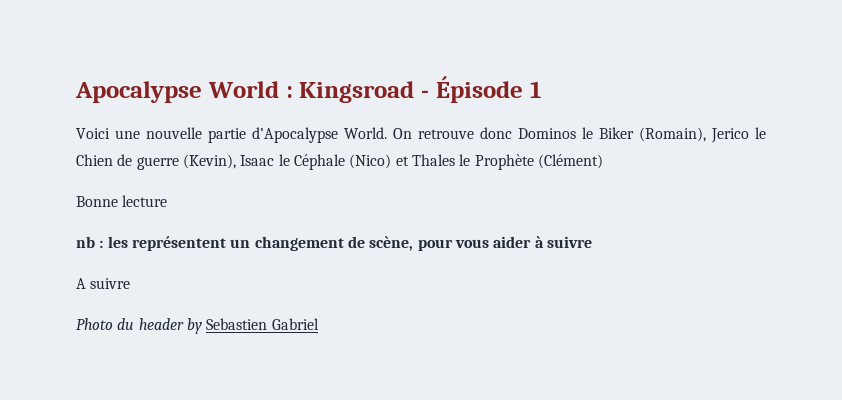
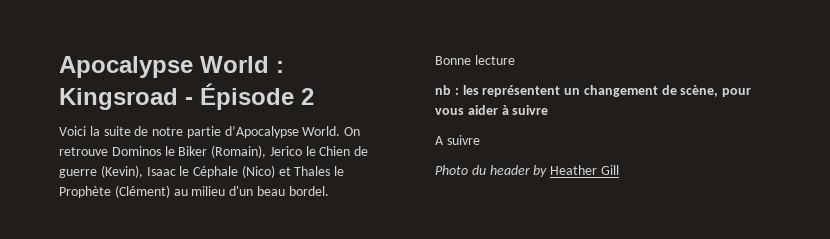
[529,81,541,98] 1 -> [301,88,314,105] 2
[115,127,202,139] une nouvelle -> [89,126,184,136] la suite de notre
[480,127,512,139] donc -> (108, 151) none
(603, 161) none -> [173,186,329,196] au milieu d'un beau bordel.
[206,318,319,330] Sebastien Gabriel -> [550,165,619,175] Heather Gill

